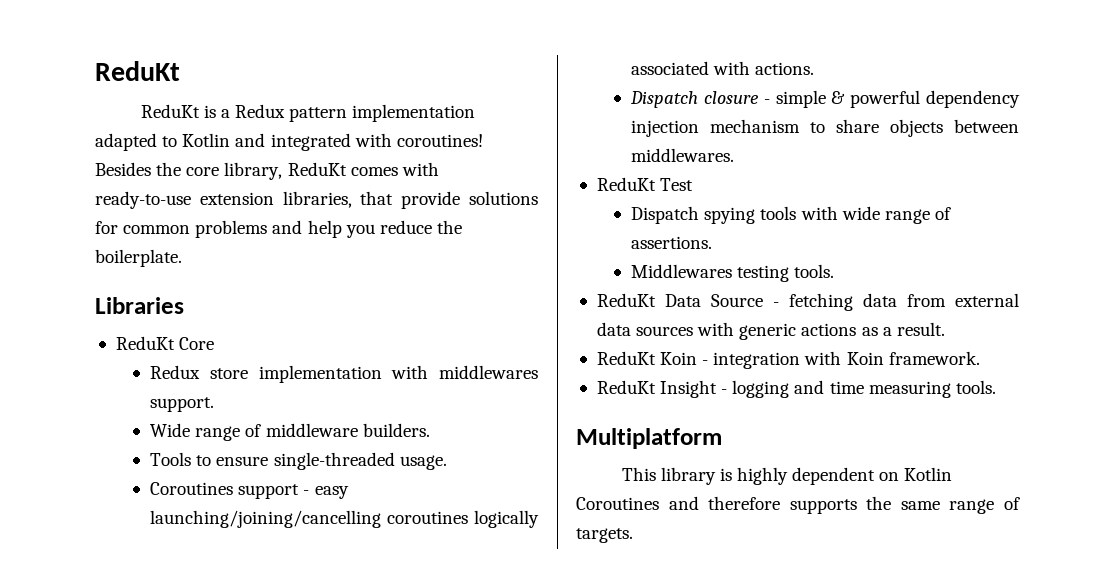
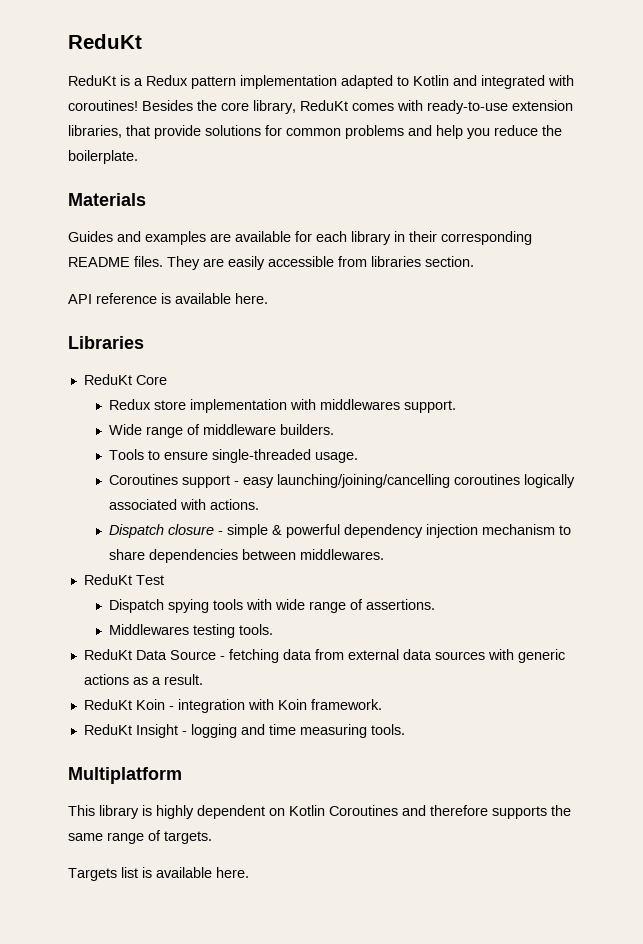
(182, 258) none -> [68,193,146,206] [68,231,532,245] [68,256,474,270] [68,293,268,304] // Materials // Guides and examples are available for each library in their corresponding README files. They are easily accessible from libraries section. // API reference is available here.
[890,119,944,137] objects -> [149,549,239,563] dependencies
(633, 535) none -> [68,867,249,881] // Targets list is available here.

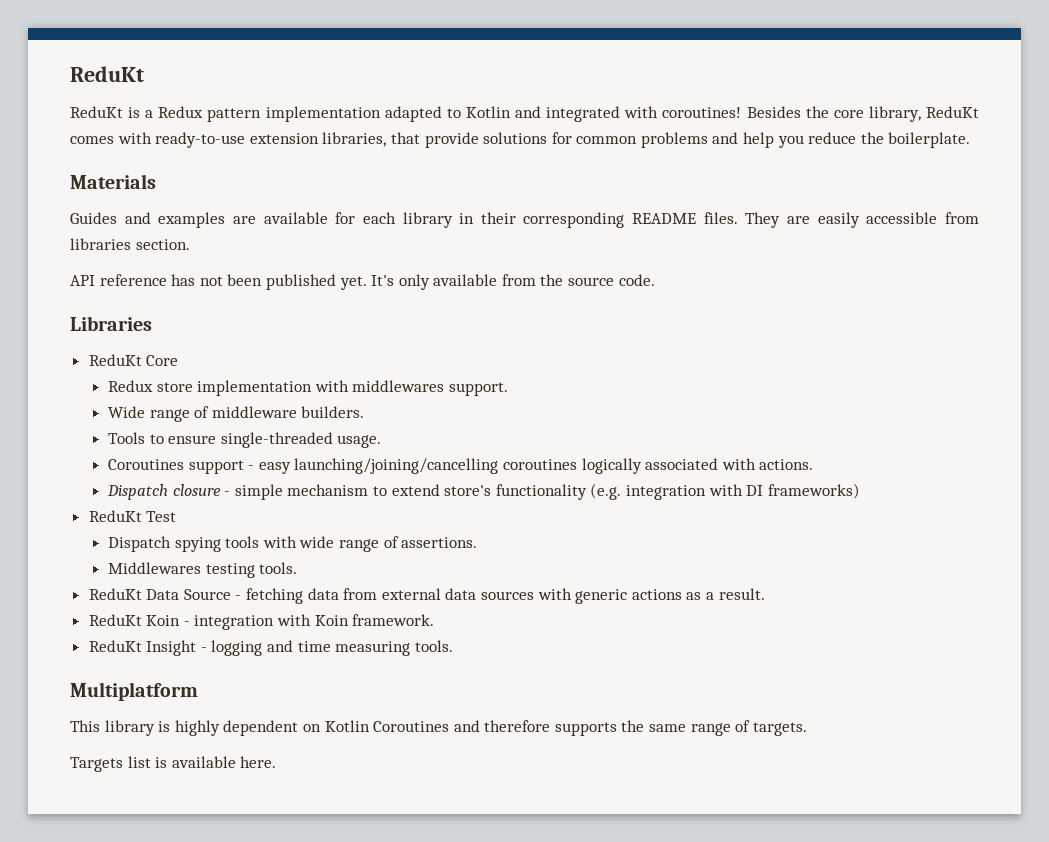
[161,293,268,304] is available here. -> [171,274,655,290] has not been published yet. It's only available from the source code.
[272,524,572,538] [109,549,385,563] & powerful dependency injection mechanism to share dependencies between middlewares. -> [287,483,860,500] mechanism to extend store's functionality (e.g. integration with DI frameworks)

